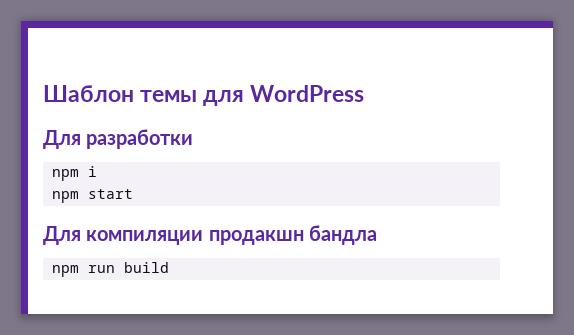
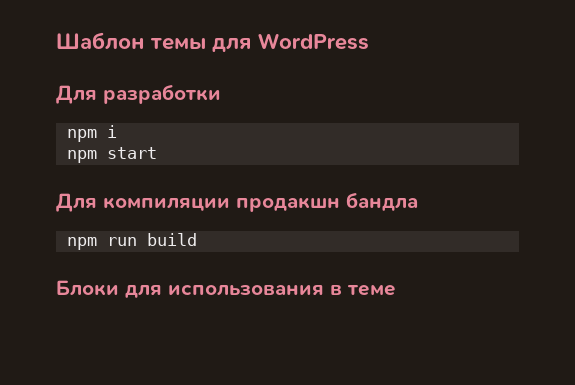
(169, 267) none -> [56,280,396,298] // Блоки для использования в теме

